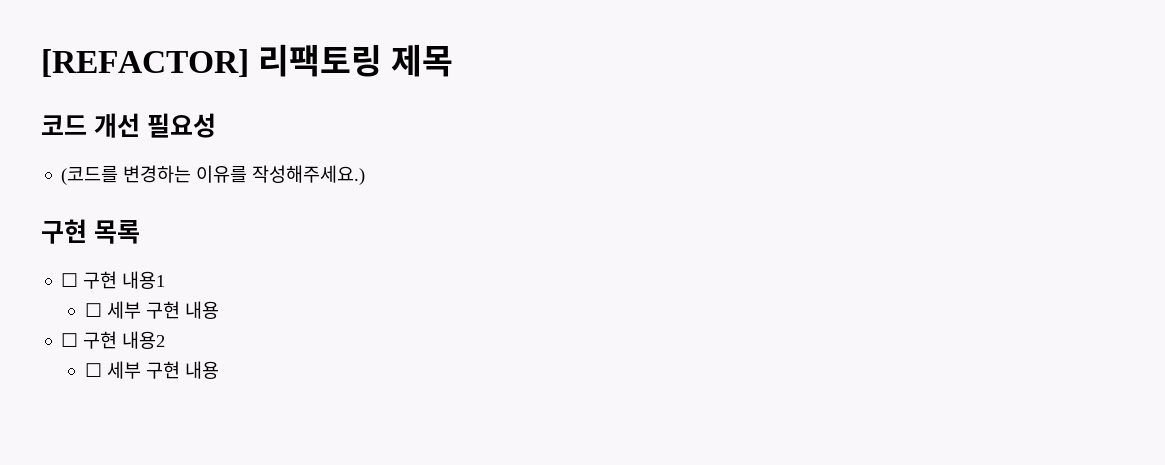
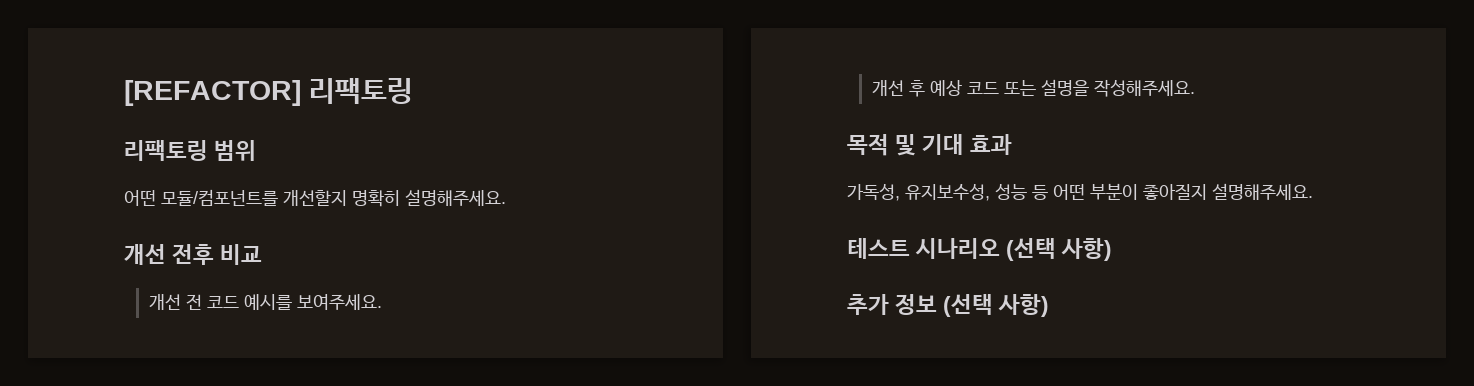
[391,44,454,77] [41,113,216,138] [61,165,366,185] [41,219,140,244] [61,271,166,289] [84,301,219,319] [61,331,166,349] [84,361,219,379] 제목 // 코드 개선 필요성 // (코드를 변경하는 이유를 작성해주세요.) // 구현 목록 // ☐ 구현 내용1 // ☐ 세부 구현 내용 // ☐ 구현 내용2 // ☐ 세부 구현 내용 -> [124,140,257,161] [124,189,506,207] [124,244,263,265] [148,294,382,310] [871,79,1195,97] [847,134,1013,156] [847,183,1313,201] [847,238,1113,261] [847,294,1050,317] // 리팩토링 범위 // 어떤 모듈/컴포넌트를 개선할지 명확히 설명해주세요. // 개선 전후 비교 // 개선 전 코드 예시를 보여주세요. // 개선 후 예상 코드 또는 설명을 작성해주세요. // 목적 및 기대 효과 // 가독성, 유지보수성, 성능 등 어떤 부분이 좋아질지 설명해주세요. // 테스트 시나리오 (선택 사항) // 추가 정보 (선택 사항)

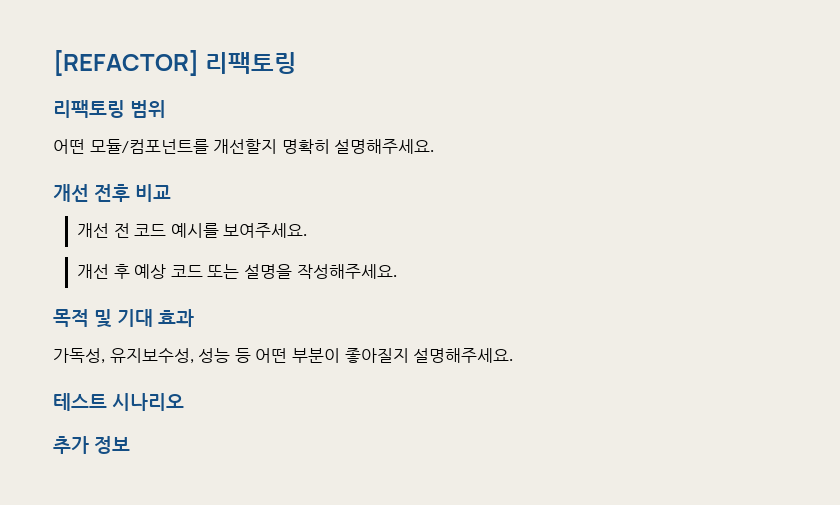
[1006,238,1113,261] (선택 사항) -> (185, 402) none
[943,294,1050,317] (선택 사항) -> (131, 445) none

